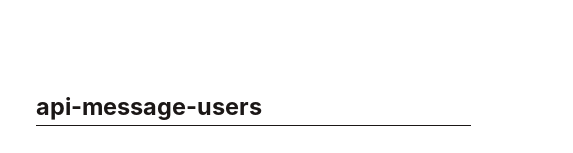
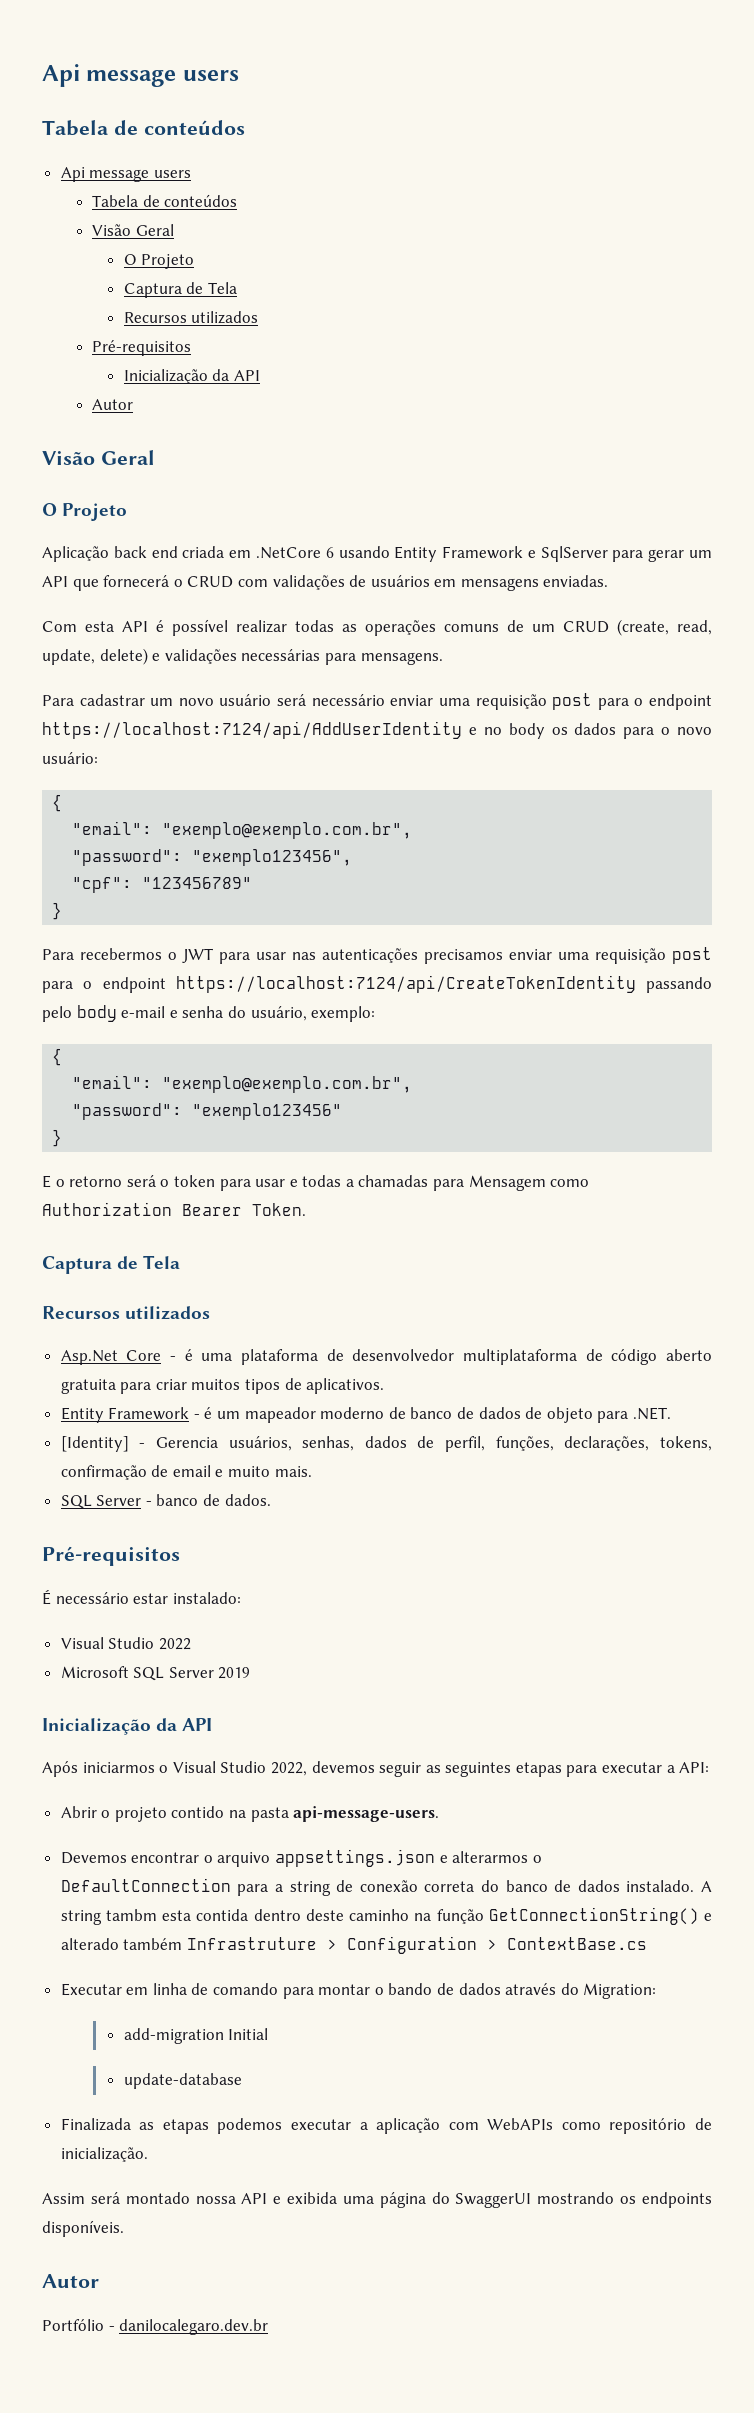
[36,97,262,120] api-message-users -> [42,64,239,87] [42,120,245,136] [60,167,191,182] [92,194,238,207] [92,224,174,236] [123,254,195,269] [123,282,237,298] [123,311,259,324] [92,340,192,356] [123,369,260,384] [92,399,134,410] [42,450,155,465] [42,503,128,521] [42,546,713,562] [42,575,609,591] [42,619,712,636] [42,648,443,665] [42,693,712,710] [42,721,712,739] [42,752,98,764] [52,794,63,812] [72,821,413,839] [72,849,353,866] [72,877,253,893] [52,902,63,920] [42,947,712,964] [42,975,712,993] [42,1005,376,1022] [52,1048,63,1066] [72,1075,413,1093] [72,1103,343,1120] [52,1129,63,1147] [42,1175,590,1191] [42,1202,306,1216] [42,1255,181,1274] [42,1306,211,1320] [60,1349,712,1365] [60,1378,385,1394] [60,1407,671,1423] [60,1436,712,1452] [60,1465,312,1480] [60,1494,271,1509] [42,1546,180,1566] [42,1589,241,1605] [60,1637,191,1650] [60,1666,251,1681] [42,1718,213,1735] [42,1761,710,1777] [60,1806,440,1822] [60,1849,542,1867] [60,1878,713,1896] [60,1907,713,1925] [60,1936,647,1954] [60,1983,657,1999] [123,2028,269,2044] [123,2073,242,2089] [60,2118,712,2134] [60,2147,148,2162] [42,2192,712,2208] [42,2220,124,2237] [42,2274,99,2288] [42,2319,269,2335] Api message users // Tabela de conteúdos // Api message users // Tabela de conteúdos // Visão Geral // O Projeto // Captura de Tela // Recursos utilizados // Pré-requisitos // Inicialização da API // Autor // Visão Geral // O Projeto // Aplicação back end criada em .NetCore 6 usando Entity Framework e SqlServer para gerar um API que fornecerá o CRUD com validações de usuários em mensagens enviadas. // Com esta API é possível realizar todas as operações comuns de um CRUD (create, read, update, delete) e validações necessárias para mensagens. // Para cadastrar um novo usuário será necessário enviar uma requisição post para o endpoint https://localhost:7124/api/AddUserIdentity e no body os dados para o novo usuário: // { // "email": "exemplo@exemplo.com.br", // "password": "exemplo123456", // "cpf": "123456789" // } // Para recebermos o JWT para usar nas autenticações precisamos enviar uma requisição post para o endpoint https://localhost:7124/api/CreateTokenIdentity passando pelo body e-mail e senha do usuário, exemplo: // { // "email": "exemplo@exemplo.com.br", // "password": "exemplo123456" // } // E o retorno será o token para usar e todas a chamadas para Mensagem como Authorization Bearer Token. // Captura de Tela // Recursos utilizados // Asp.Net Core - é uma plataforma de desenvolvedor multiplataforma de código aberto gratuita para criar muitos tipos de aplicativos. // Entity Framework - é um mapeador moderno de banco de dados de objeto para .NET. // [Identity] - Gerencia usuários, senhas, dados de perfil, funções, declarações, tokens, confirmação de email e muito mais. // SQL Server - banco de dados. // Pré-requisitos // É necessário estar instalado: // Visual Studio 2022 // Microsoft SQL Server 2019 // Inicialização da API // Após iniciarmos o Visual Studio 2022, devemos seguir as seguintes etapas para executar a API: // Abrir o projeto contido na pasta api-message-users. // Devemos encontrar o arquivo appsettings.json e alterarmos o DefaultConnection para a string de conexão correta do banco de dados instalado. A string tambm esta contida dentro deste caminho na função GetConnectionString() e alterado também Infrastruture > Configuration > ContextBase.cs // Executar em linha de comando para montar o bando de dados através do Migration: // add-migration Initial // update-database // Finalizada as etapas podemos executar a aplicação com WebAPIs como repositório de inicialização. // Assim será montado nossa API e exibida uma página do SwaggerUI mostrando os endpoints disponíveis. // Autor // Portfólio - danilocalegaro.dev.br

